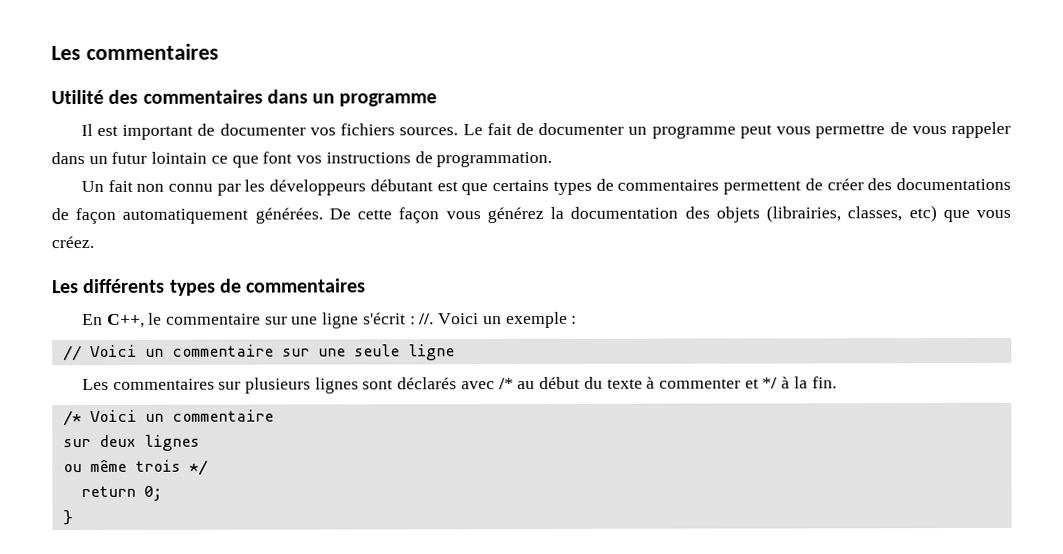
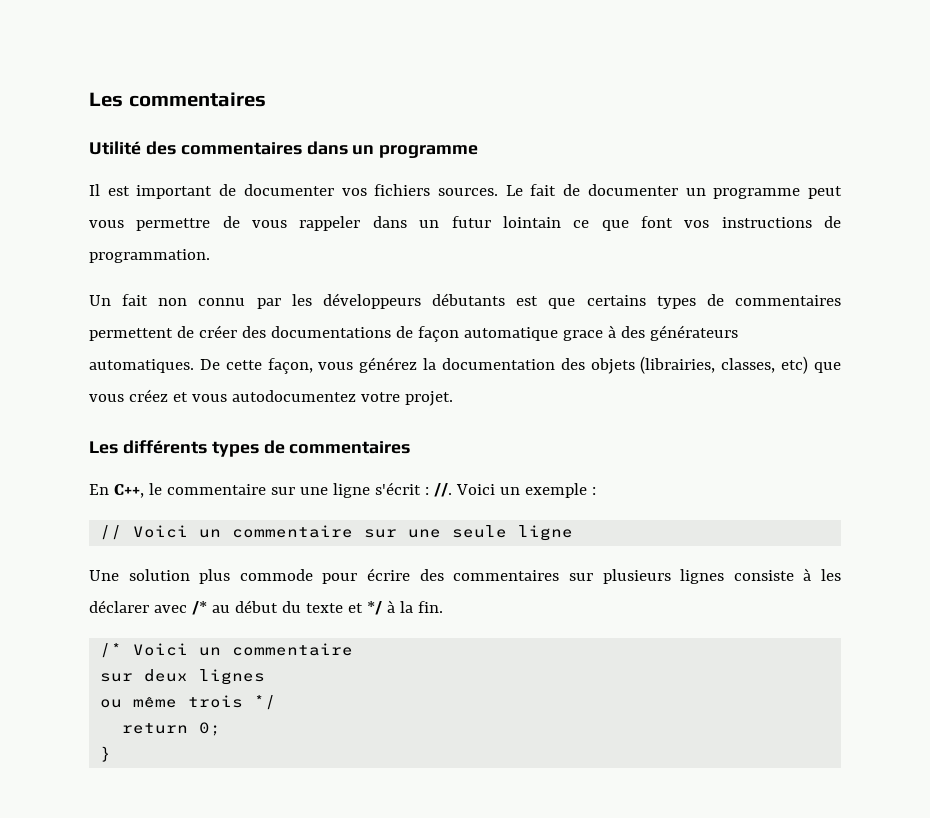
[369,179,433,192] débutant -> [432,293,506,306] débutants
[122,207,323,224] automatiquement générées. -> [463,325,738,341] [89,359,194,373] automatique grace à des générateurs automatiques.
[398,207,440,224] façon -> [267,358,313,374] façon,
[51,235,94,249] créez. -> [128,389,453,406] créez et vous autodocumentez votre projet.
[81,377,458,394] Les commentaires sur plusieurs lignes sont déclarés -> [89,568,841,584] [89,600,149,613] Une solution plus commode pour écrire des commentaires sur plusieurs lignes consiste à les déclarer
[646,376,741,389] à commenter -> (343, 608) none

